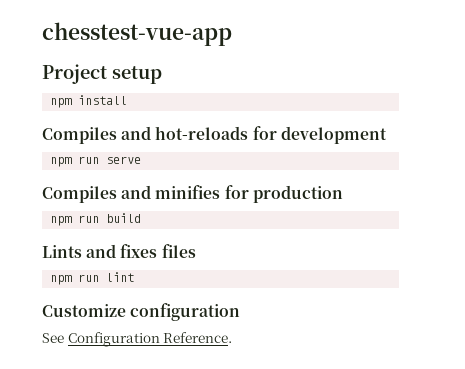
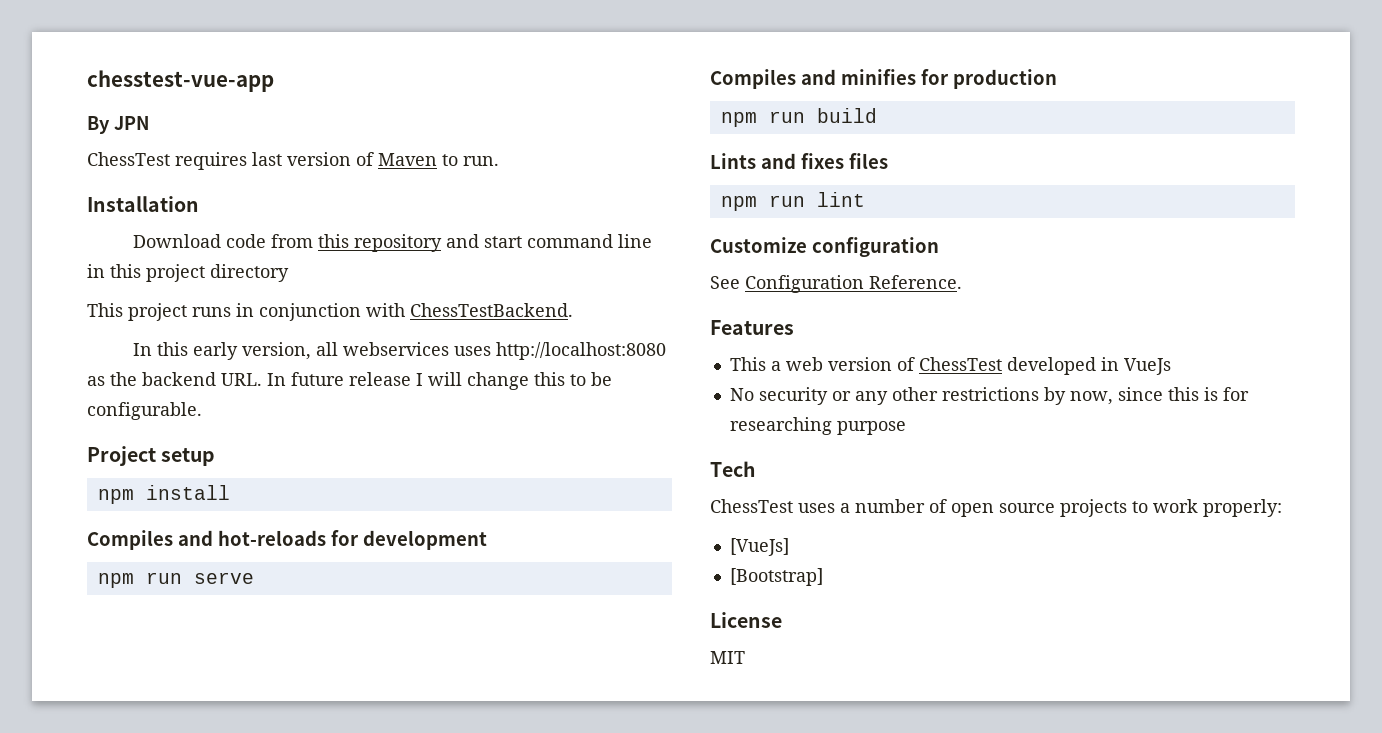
(232, 34) none -> [87,116,149,134] [87,152,499,170] [87,196,199,212] [132,234,652,252] [87,264,289,282] [87,303,573,321] [132,342,666,360] [87,372,612,390] [87,402,202,420] // By JPN // ChessTest requires last version of Maven to run. // Installation // Download code from this repository and start command line in this project directory // This project runs in conjunction with ChessTestBackend. // In this early version, all webservices uses http://localhost:8080 as the backend URL. In future release I will change this to be configurable.
(233, 337) none -> [710,320,794,335] [729,357,1171,375] [729,387,1249,405] [729,417,906,435] [710,461,755,477] [710,499,1282,517] [729,538,789,556] [729,568,823,586] [710,612,782,628] [710,651,745,664] // Features // This a web version of ChessTest developed in VueJs // No security or any other restrictions by now, since this is for researching purpose // Tech // ChessTest uses a number of open source projects to work properly: // [VueJs] // [Bootstrap] // License // MIT

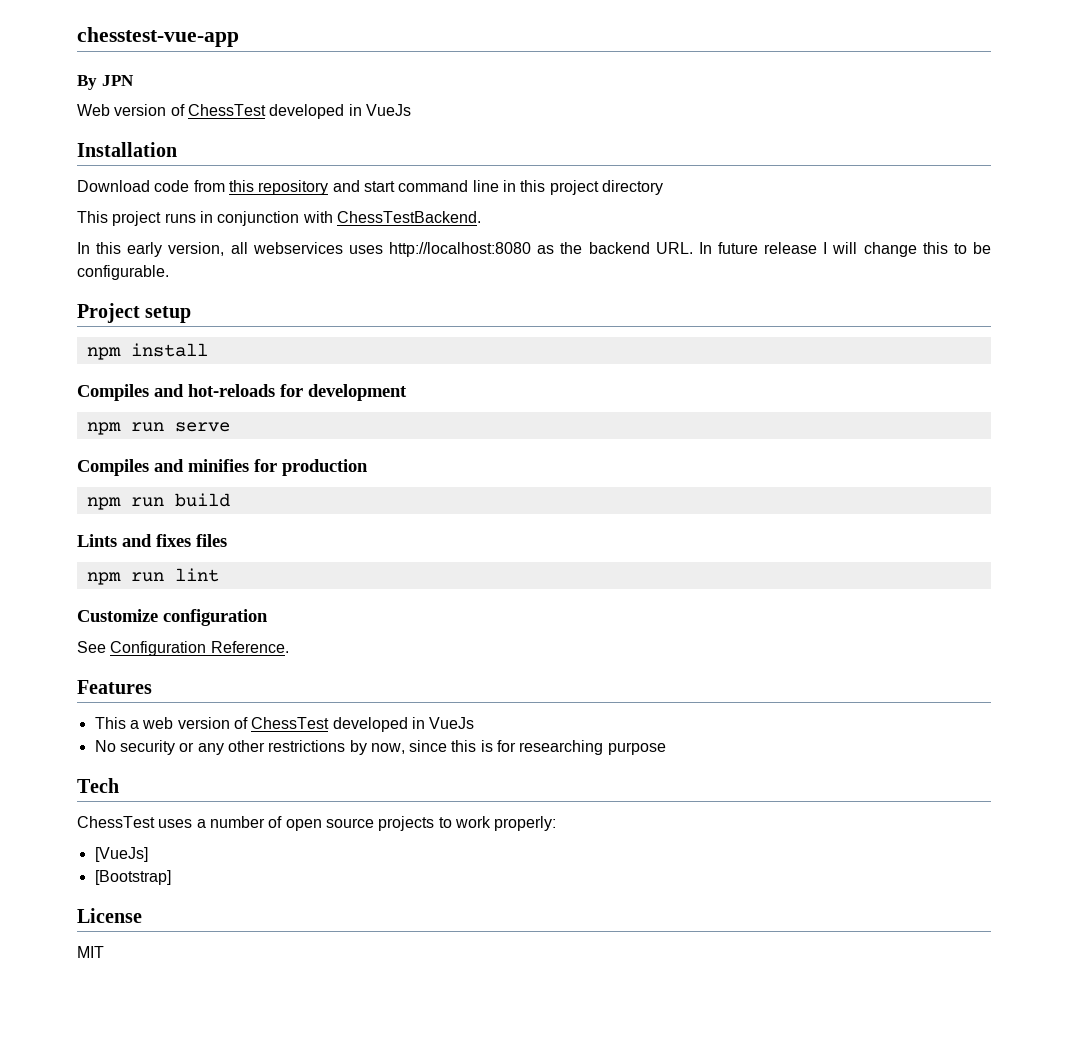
[87,152,499,170] ChessTest requires last version of Maven to run. -> [77,104,411,119] Web version of ChessTest developed in VueJs

